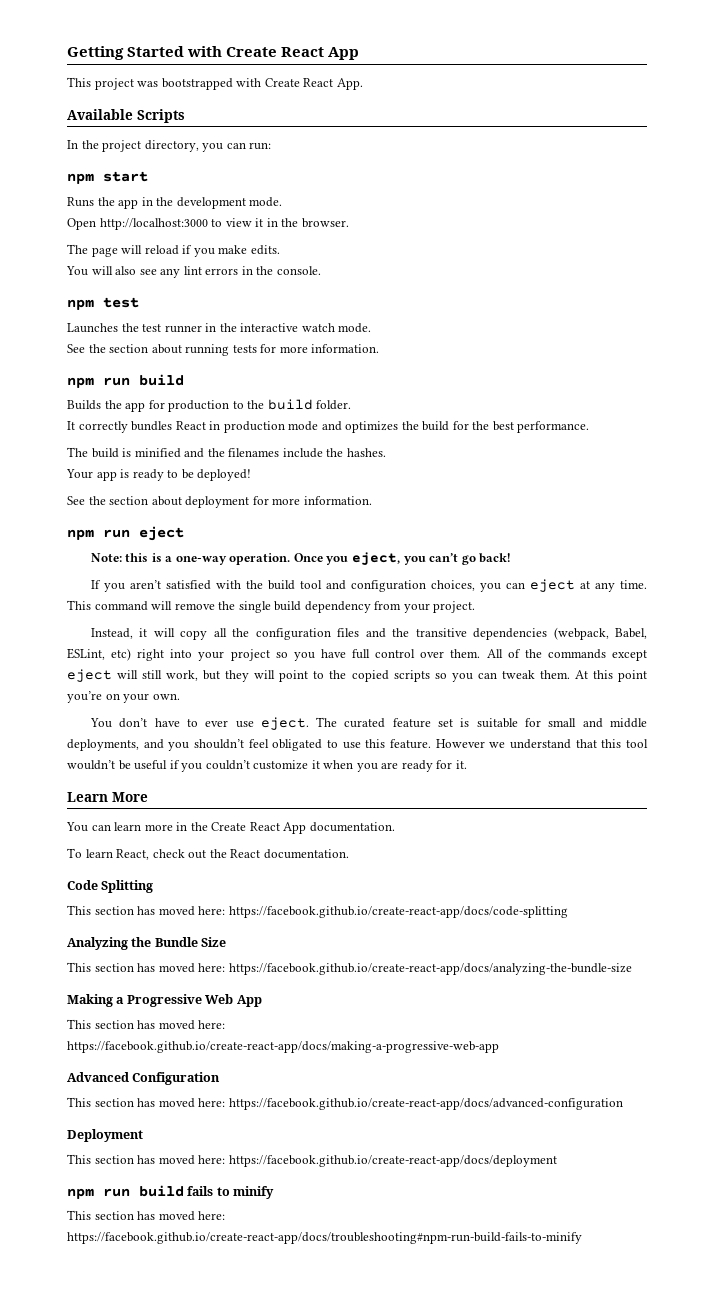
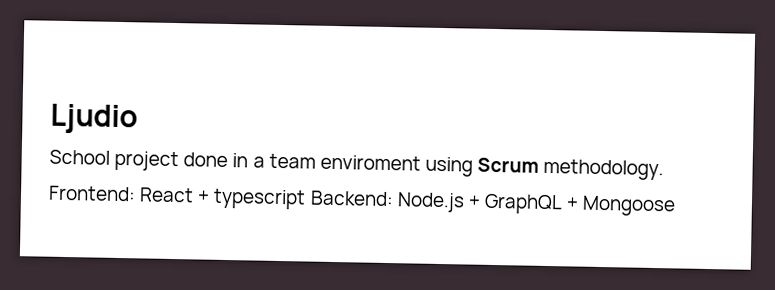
[67,46,360,60] [67,77,363,90] [67,109,185,123] [67,140,272,152] [67,171,148,184] [67,197,283,209] [67,218,349,230] [67,244,280,257] [66,266,321,278] [67,297,139,310] [67,323,372,333] [67,344,380,356] [67,374,184,388] [67,399,352,412] [67,421,590,433] [67,447,386,458] [66,469,252,481] [67,496,372,508] [67,526,184,541] [90,552,511,565] [90,579,648,592] [67,600,476,613] [90,627,647,640] [67,648,648,661] [67,669,647,682] [67,691,180,703] [89,717,647,730] [67,739,648,751] [67,760,467,772] [67,792,148,802] [66,822,395,834] [67,848,349,860] [67,880,154,893] [67,905,568,918] [67,937,227,950] [67,962,632,975] [67,994,262,1007] [67,1019,226,1030] [67,1041,499,1053] [67,1072,221,1085] [67,1097,623,1110] [67,1129,143,1142] [67,1154,557,1167] [67,1185,275,1199] [67,1210,226,1221] [67,1232,582,1244] Getting Started with Create React App // This project was bootstrapped with Create React App. // Available Scripts // In the project directory, you can run: // npm start // Runs the app in the development mode. // Open http://localhost:3000 to view it in the browser. // The page will reload if you make edits. // You will also see any lint errors in the console. // npm test // Launches the test runner in the interactive watch mode. // See the section about running tests for more information. // npm run build // Builds the app for production to the build folder. // It correctly bundles React in production mode and optimizes the build for the best performance. // The build is minified and the filenames include the hashes. // Your app is ready to be deployed! // See the section about deployment for more information. // npm run eject // Note: this is a one-way operation. Once you eject, you can’t go back! // If you aren’t satisfied with the build tool and configuration choices, you can eject at any time. This command will remove the single build dependency from your project. // Instead, it will copy all the configuration files and the transitive dependencies (webpack, Babel, ESLint, etc) right into your project so you have full control over them. All of the commands except eject will still work, but they will point to the copied scripts so you can tweak them. At this point you’re on your own. // You don’t have to ever use eject. The curated feature set is suitable for small and middle deployments, and you shouldn’t feel obligated to use this feature. However we understand that this tool wouldn’t be useful if you couldn’t customize it when you are ready for it. // Learn More // You can learn more in the Create React App documentation. // To learn React, check out the React documentation. // Code Splitting // This section has moved here: https://facebook.github.io/create-react-app/docs/code-splitting // Analyzing the Bundle Size // This section has moved here: https://facebook.github.io/create-react-app/docs/analyzing-the-bundle-size // Making a Progressive Web App // This section has moved here: https://facebook.github.io/create-react-app/docs/making-a-progressive-web-app // Advanced Configuration // This section has moved here: https://facebook.github.io/create-react-app/docs/advanced-configuration // Deployment // This section has moved here: https://facebook.github.io/create-react-app/docs/deployment // npm run build fails to minify // This section has moved here: https://facebook.github.io/create-react-app/docs/troubleshooting#npm-run-build-fails-to-minify -> [50,103,138,135] [49,149,665,181] [48,185,677,217] Ljudio // School project done in a team enviroment using Scrum methodology. // Frontend: React + typescript Backend: Node.js + GraphQL + Mongoose

